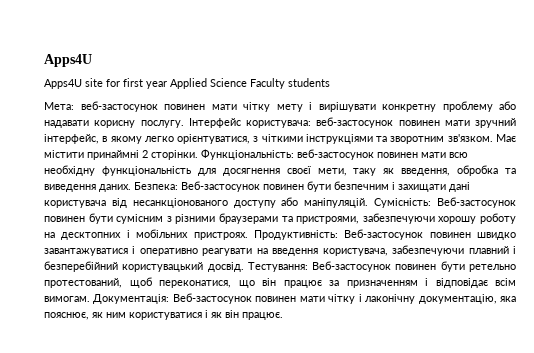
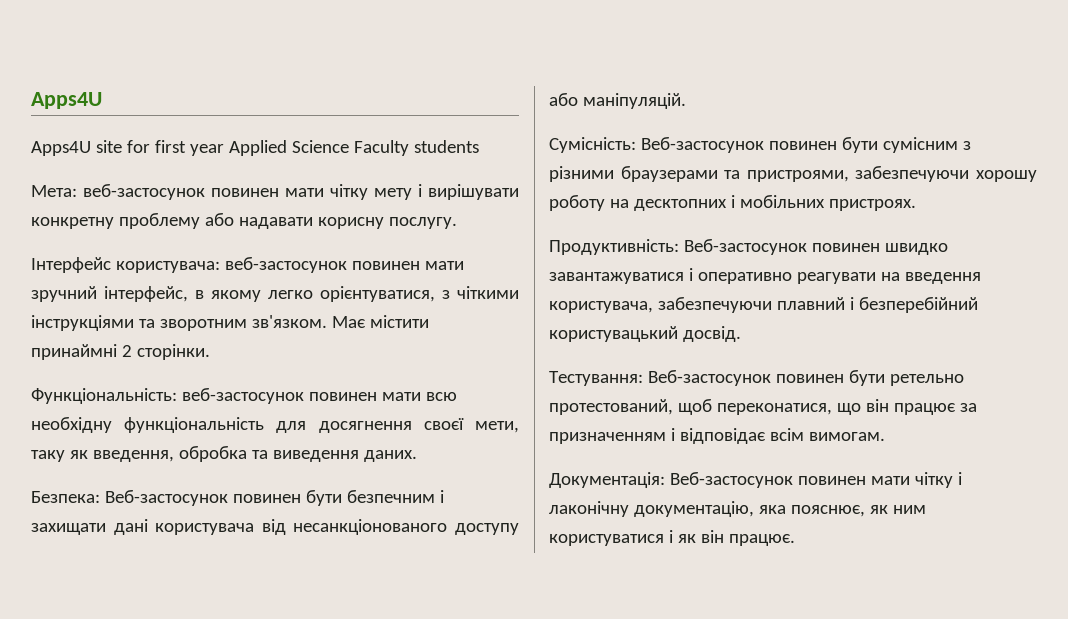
(184, 124) none -> (457, 223) //
(198, 155) none -> (210, 352) //
(131, 188) none -> (417, 456) //
(369, 203) none -> (686, 101) //
(248, 236) none -> (916, 205) //
(244, 267) none -> (741, 334) //
(90, 299) none -> (885, 436) //

